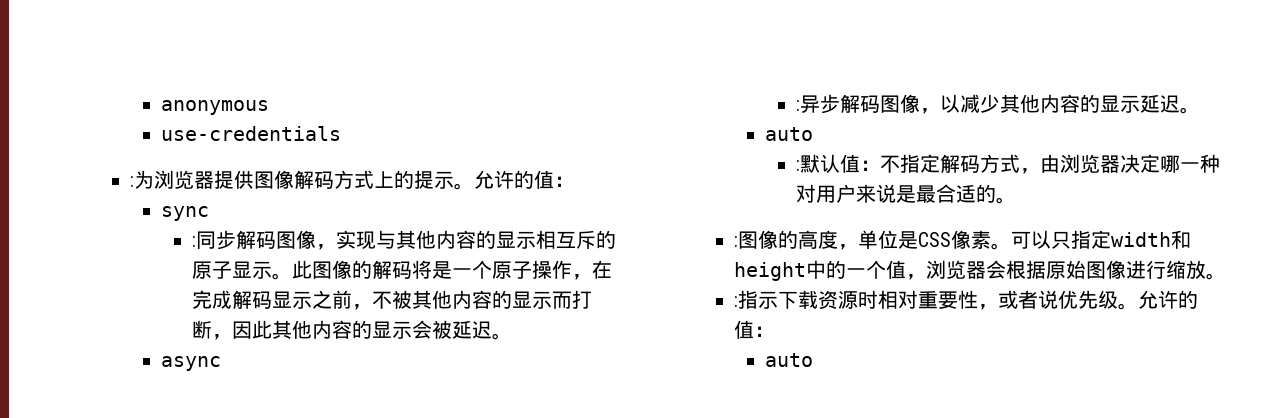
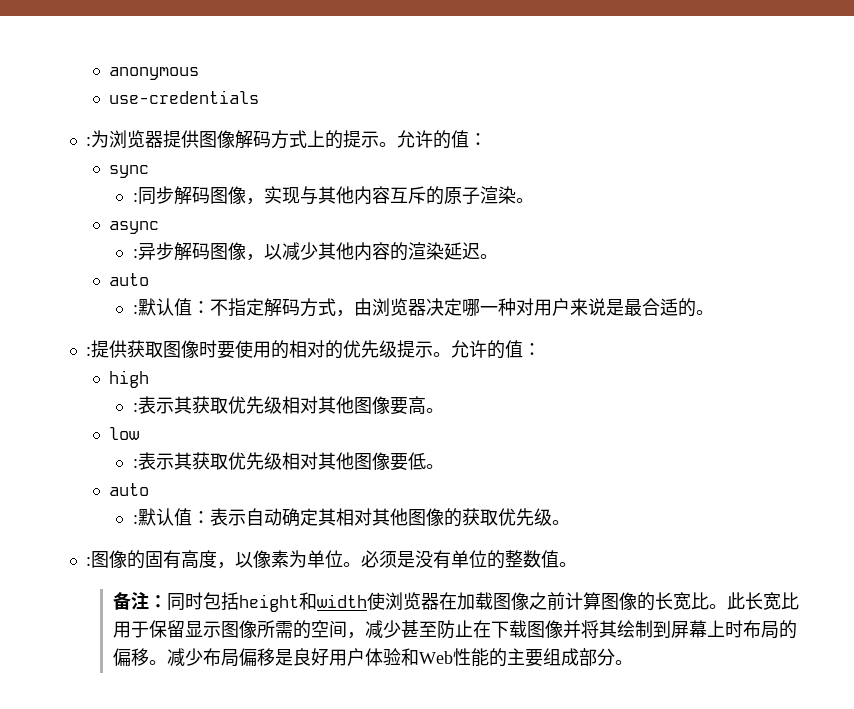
[476,230,557,249] 的显示相 -> (390, 195) none
[232,260,613,280] [192,290,593,310] [192,320,493,340] 显示。此图像的解码将是一个原子操作，在完成解码显示之前，不被其他内容的显示而打断，因此其他内容的显示会被延迟 -> [479,186,516,204] 渲染
[1100,95,1141,113] 显示 -> [407,242,444,260] 渲染
[738,230,1192,250] [734,260,1227,281] [734,290,1199,310] [734,320,775,339] [765,353,814,367] 图像的高度，单位是CSS像素。可以只指定width和height中的一个值，浏览器会根据原始图像进行缩放。 // :指示下载资源时相对重要性，或者说优先级。允许的值： // auto -> [91,340,542,359] [109,370,150,388] [132,396,444,415] [109,427,140,440] [132,452,444,471] [109,483,150,496] [132,508,570,527] [86,550,578,569] [112,592,799,612] [112,620,797,639] [112,648,633,667] 提供获取图像时要使用的相对的优先级提示。允许的值： // high // :表示其获取优先级相对其他图像要高。 // low // :表示其获取优先级相对其他图像要低。 // auto // :默认值：表示自动确定其相对其他图像的获取优先级。 // :图像的固有高度，以像素为单位。必须是没有单位的整数值。 // 备注：同时包括height和width使浏览器在加载图像之前计算图像的长宽比。此长宽比用于保留显示图像所需的空间，减少甚至防止在下载图像并将其绘制到屏幕上时布局的偏移。减少布局偏移是良好用户体验和Web性能的主要组成部分。

